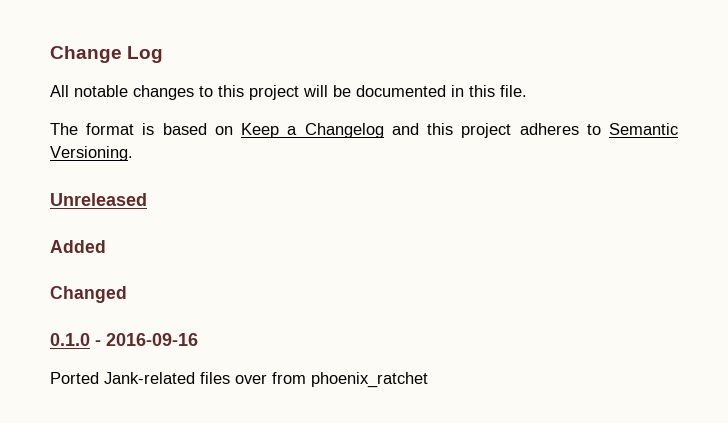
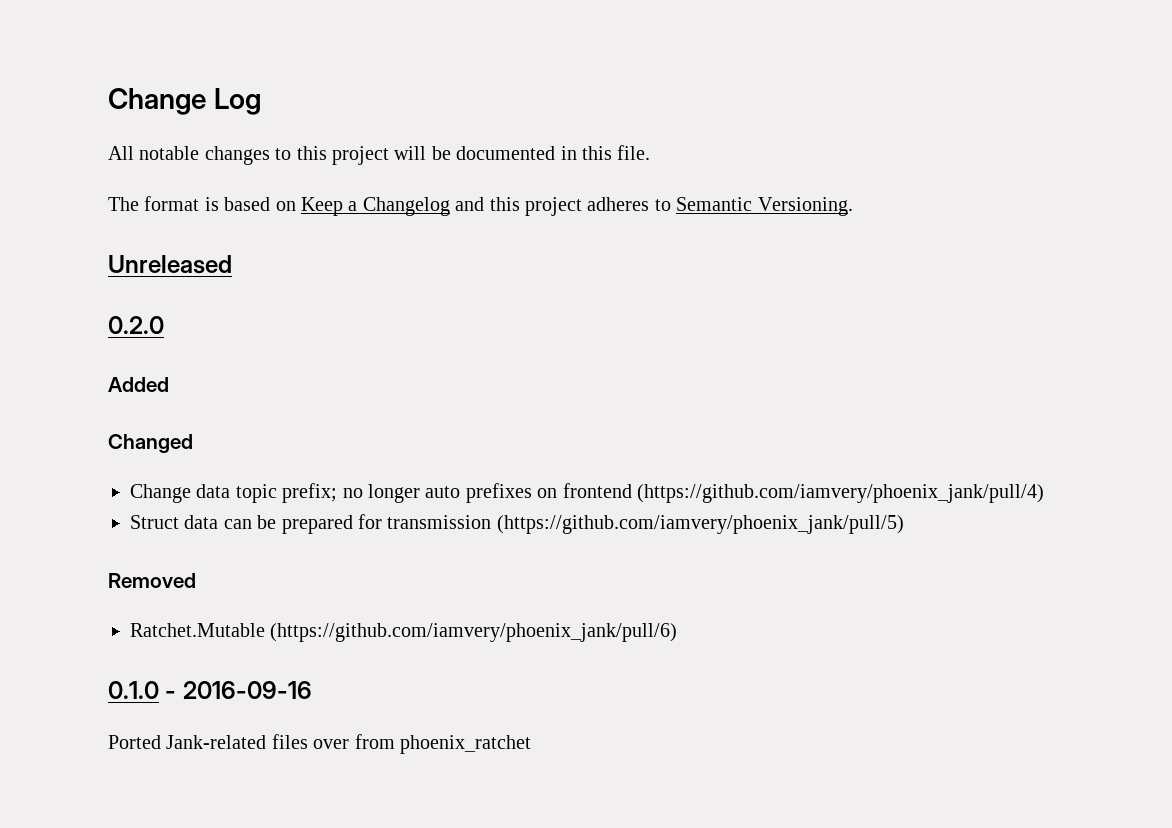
(147, 199) none -> [108,316,164,334] // 0.2.0
(127, 294) none -> [130,483,1044,503] [130,514,904,534] [108,573,196,588] [130,623,678,642] // Change data topic prefix; no longer auto prefixes on frontend (https://github.com/iamvery/phoenix_jank/pull/4) // Struct data can be prepared for transmission (https://github.com/iamvery/phoenix_jank/pull/5) // Removed // Ratchet.Mutable (https://github.com/iamvery/phoenix_jank/pull/6)

